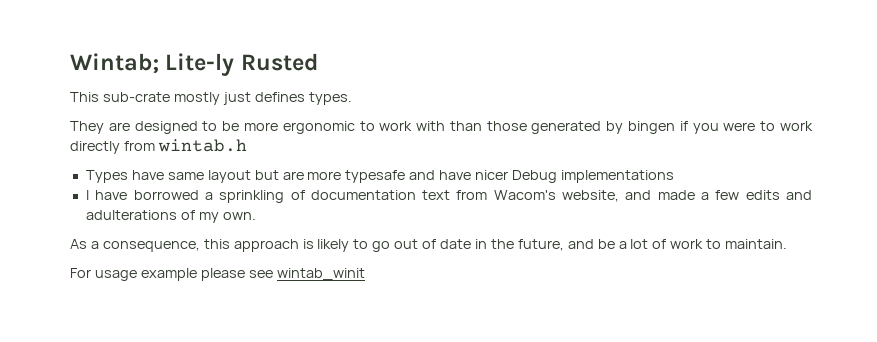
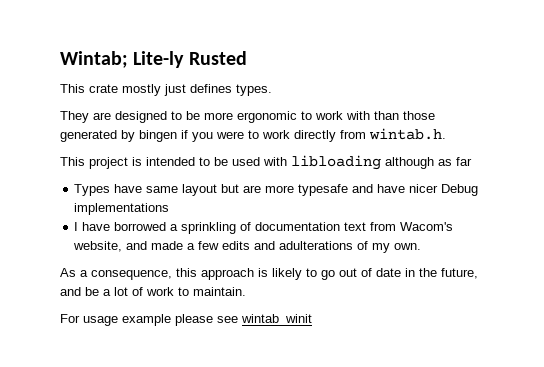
[102,92,170,102] sub-crate -> [89,84,118,93] crate
[157,139,247,152] wintab.h -> [369,128,446,140] [60,155,472,170] wintab.h. // This project is intended to be used with libloading although as far

